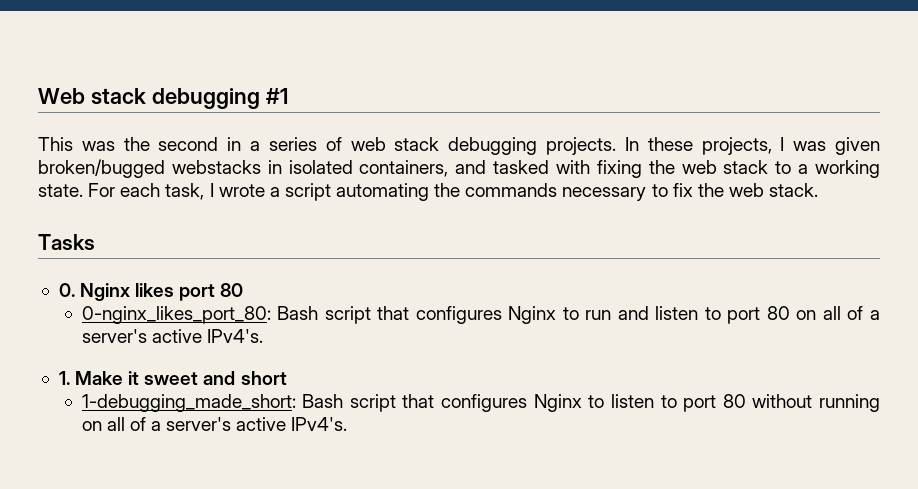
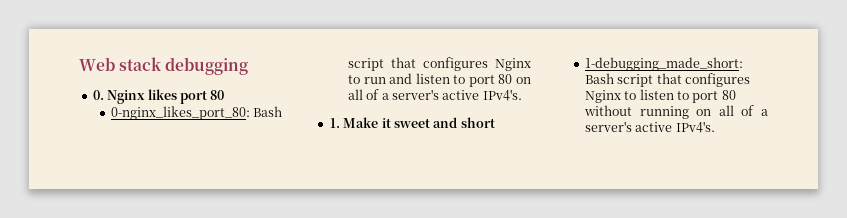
[265,88,288,104] [38,137,881,155] [38,159,881,178] [38,183,819,201] [38,234,95,250] #1 // This was the second in a series of web stack debugging projects. In these projects, I was given broken/bugged webstacks in isolated containers, and tasked with fixing the web stack to a working state. For each task, I wrote a script automating the commands necessary to fix the web stack. // Tasks -> (249, 66) none

